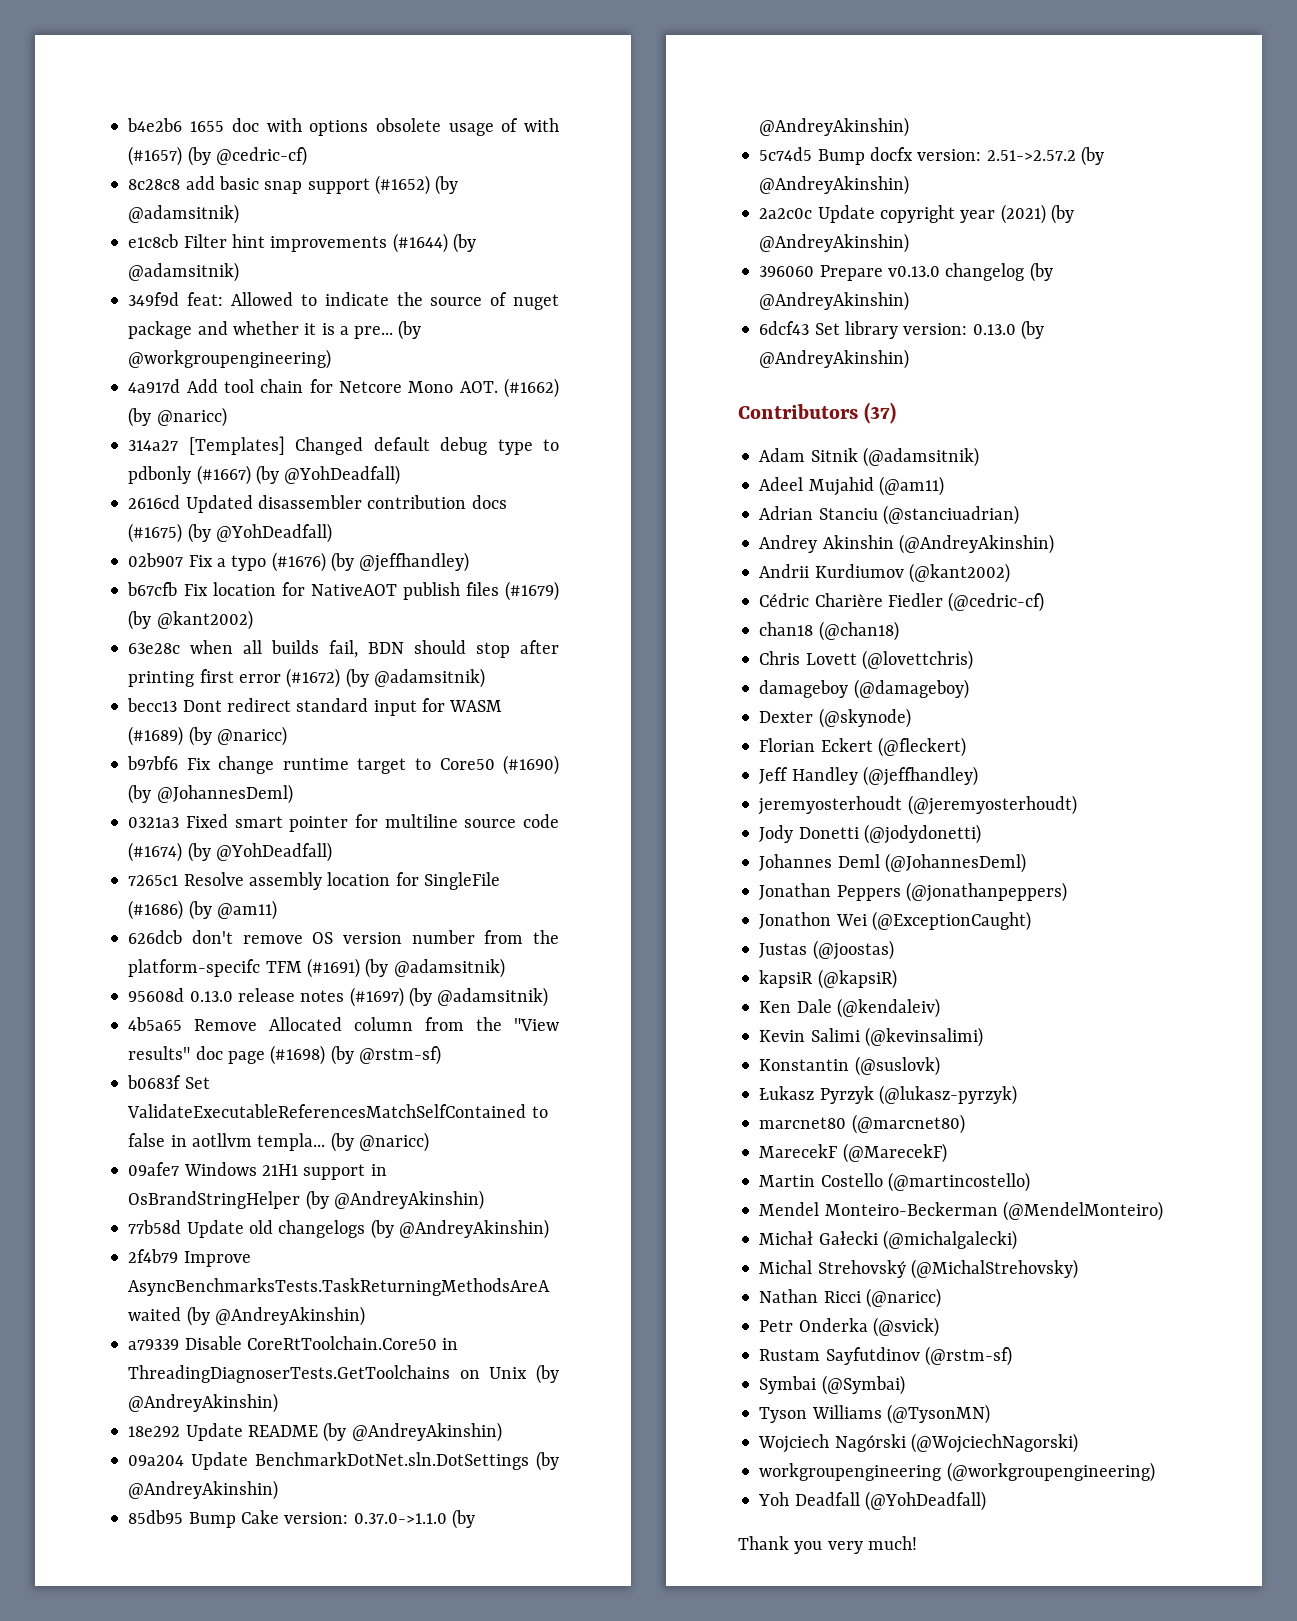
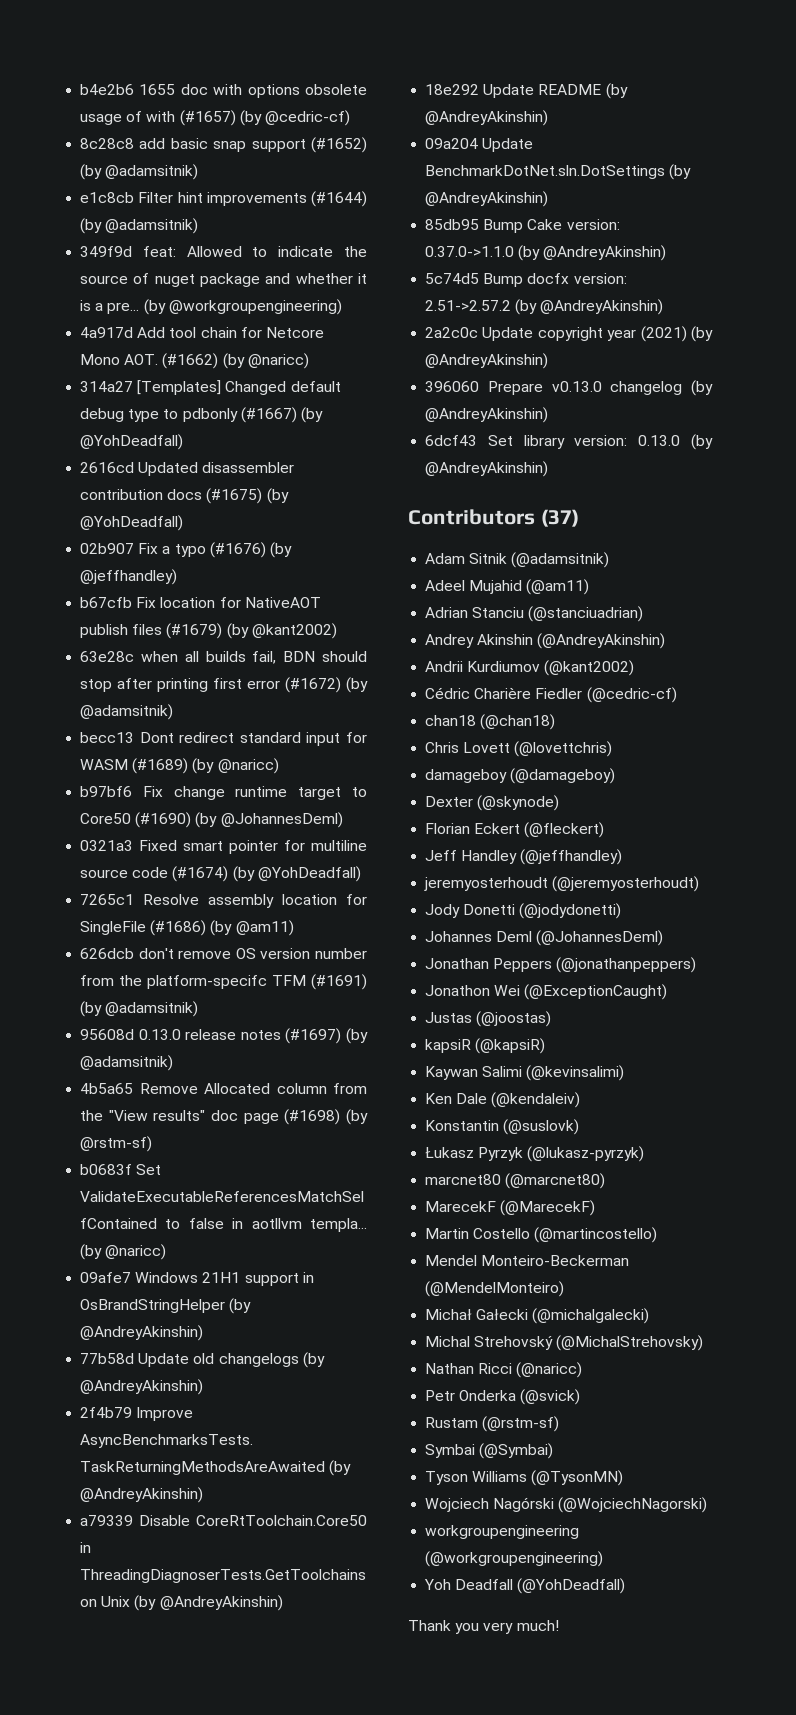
(897, 979) none -> [425,1065,625,1081] // Kaywan Salimi (@kevinsalimi)
[759,1027,983,1047] // Kevin Salimi (@kevinsalimi) -> (581, 1100) none
[825,1347,920,1365] Sayfutdinov -> (479, 1422) none

